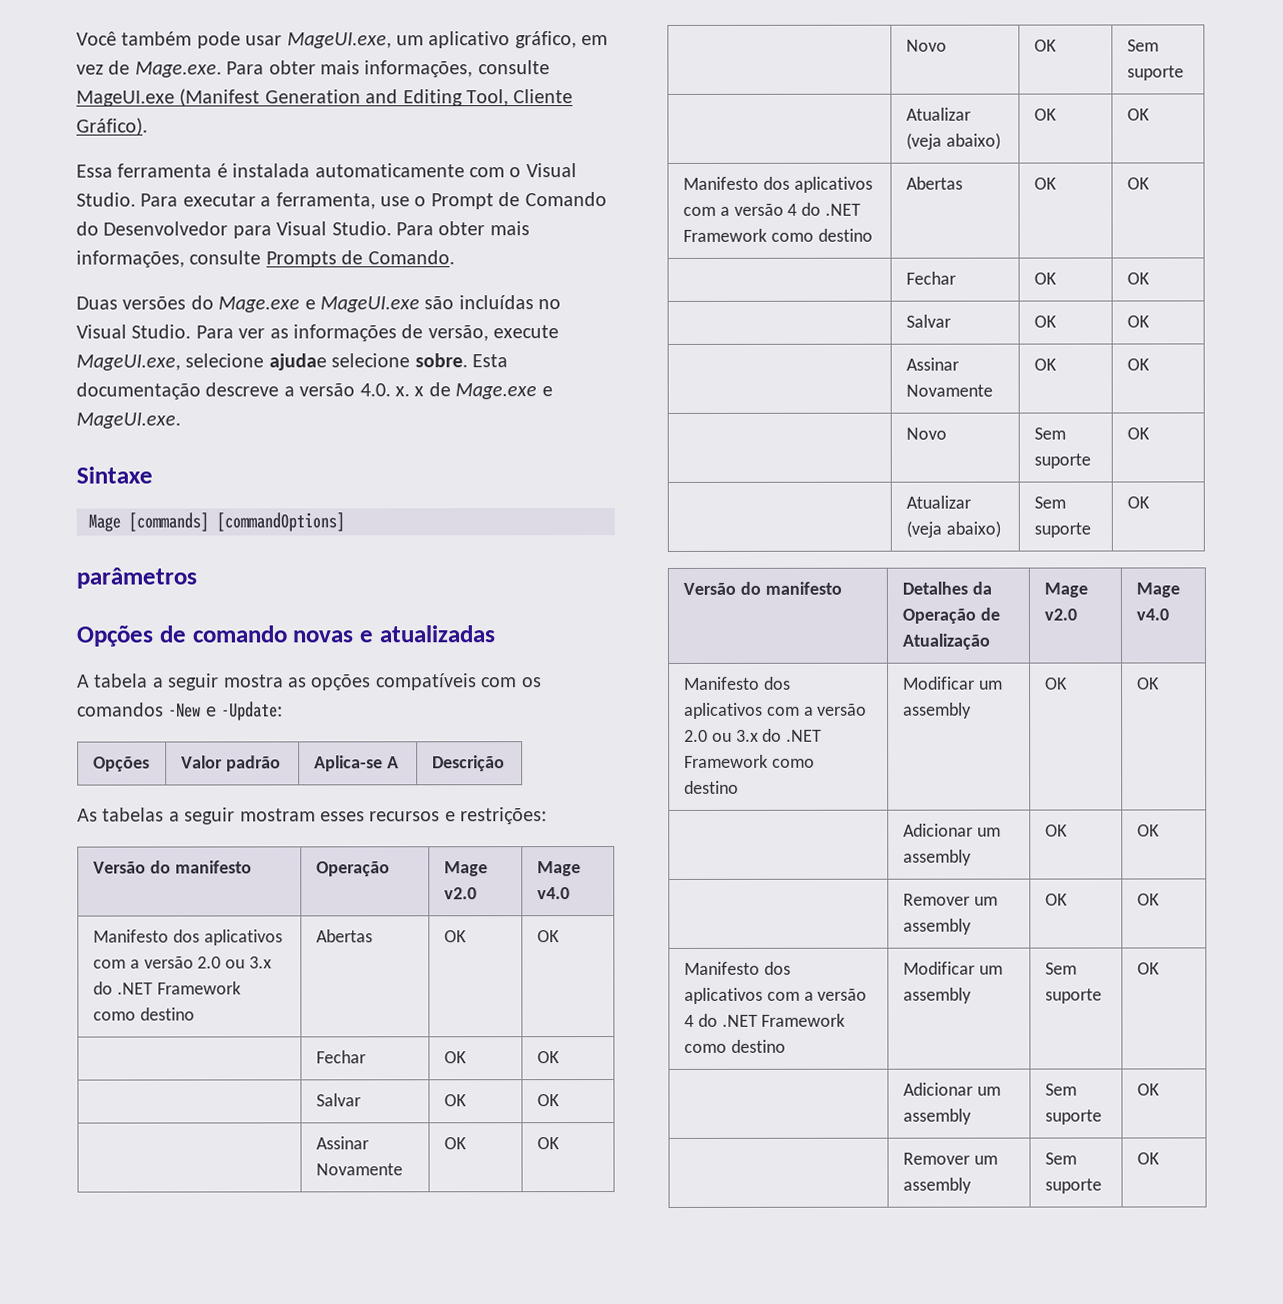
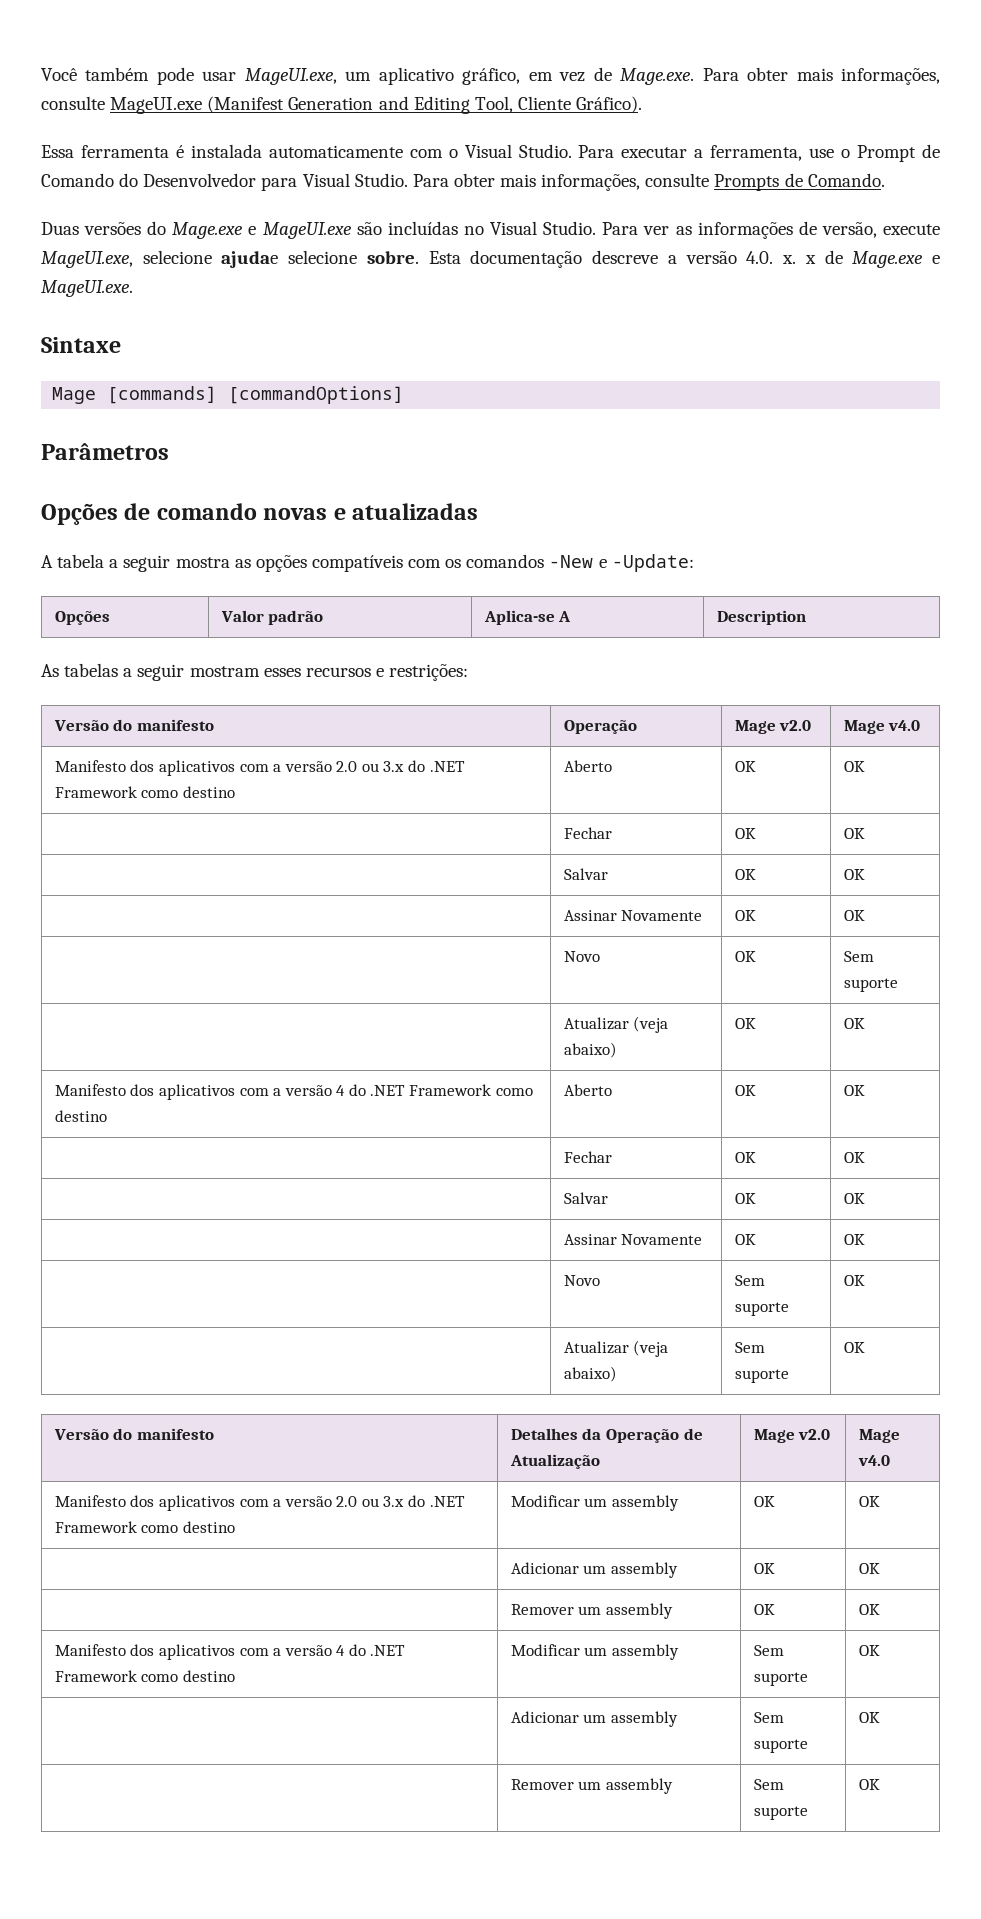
[76,567,197,589] parâmetros -> [41,443,169,460] Parâmetros
[431,755,505,772] Descrição -> [716,610,806,625] Description
[315,929,373,943] Abertas -> [563,760,612,772] Aberto
[905,176,963,190] Abertas -> [563,1084,612,1096] Aberto

